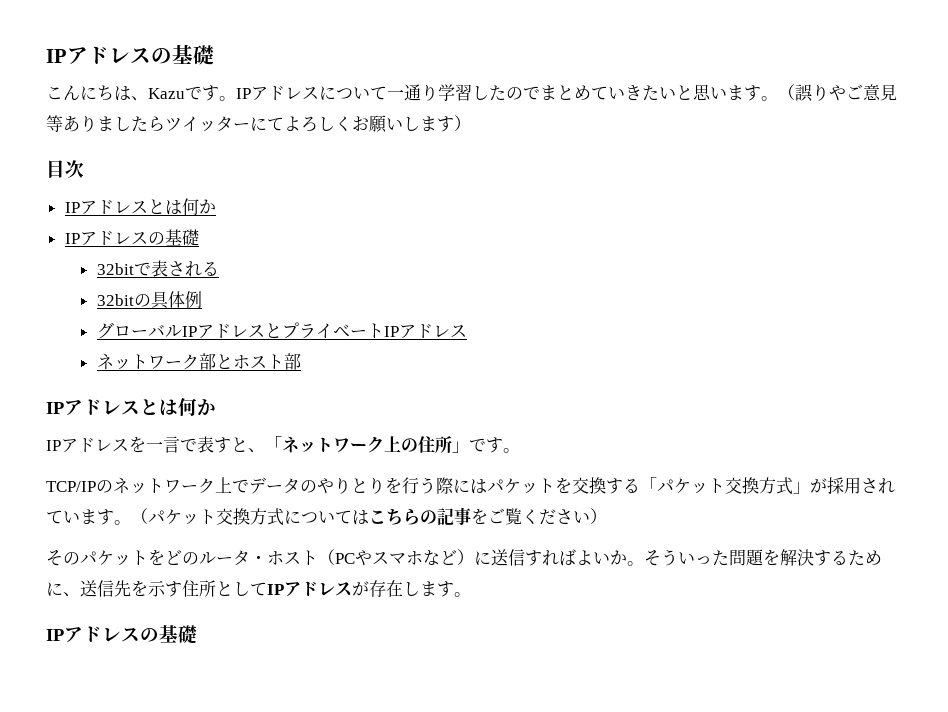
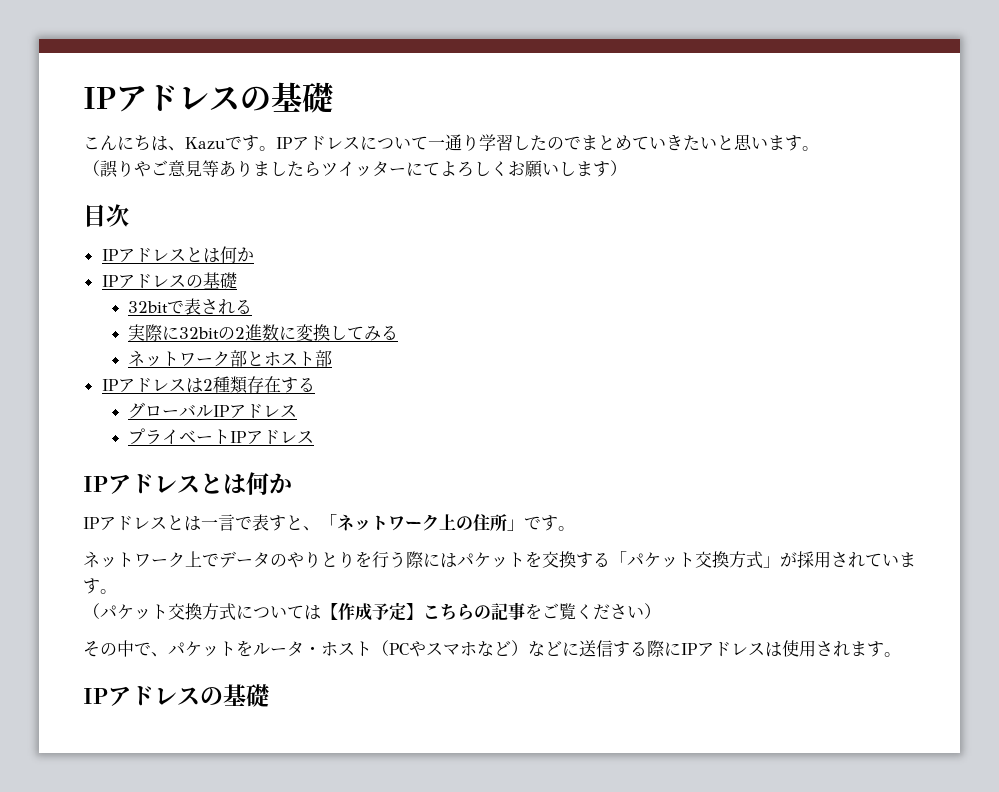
(778, 98) none -> (819, 148) //
[96,291,202,309] [96,322,467,339] 32bitの具体例 // グローバルIPアドレスとプライベートIPアドレス -> [128,324,399,341] 実際に32bitの2進数に変換してみる
[46,398,216,416] [46,436,146,453] // IPアドレスとは何か // IPアドレスを -> [101,376,315,394] [128,402,298,419] [128,428,315,445] [83,472,292,495] [83,515,201,531] // IPアドレスは2種類存在する // グローバルIPアドレス // プライベートIPアドレス // IPアドレスとは何か // IPアドレスとは
[46,480,113,493] TCP/IPの -> (575, 528) none
(131, 522) none -> (117, 591) //
(369, 517) none -> [321,602,423,621] 【作成予定】
[80,549,199,566] パケットをどの -> [117,640,253,657] 中で、パケットを
(474, 557) none -> [528,641,562,656] など
[542,549,882,566] [46,580,420,597] ればよいか。そういった問題を解決するために、送信先を示す住所としてIPアドレスが存在し -> [630,640,850,657] る際にIPアドレスは使用され

